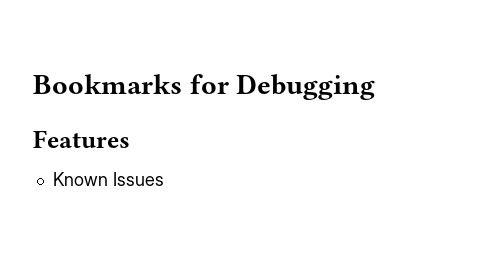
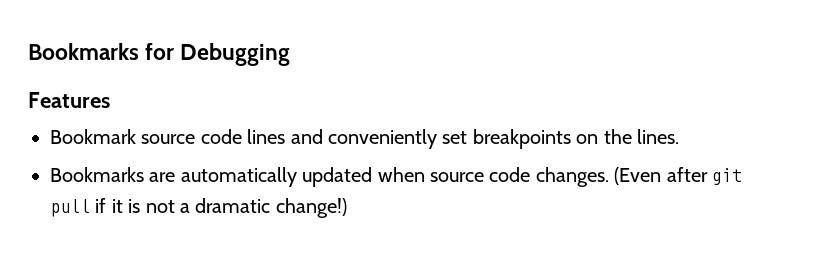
[52,172,164,186] Known Issues -> [50,129,679,149] [50,167,742,187] [50,198,347,218] Bookmark source code lines and conveniently set breakpoints on the lines. // Bookmarks are automatically updated when source code changes. (Even after git pull if it is not a dramatic change!)

